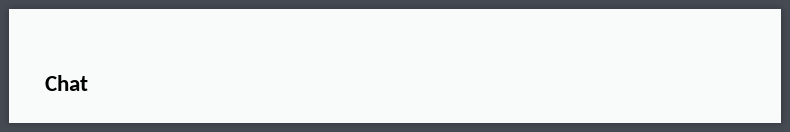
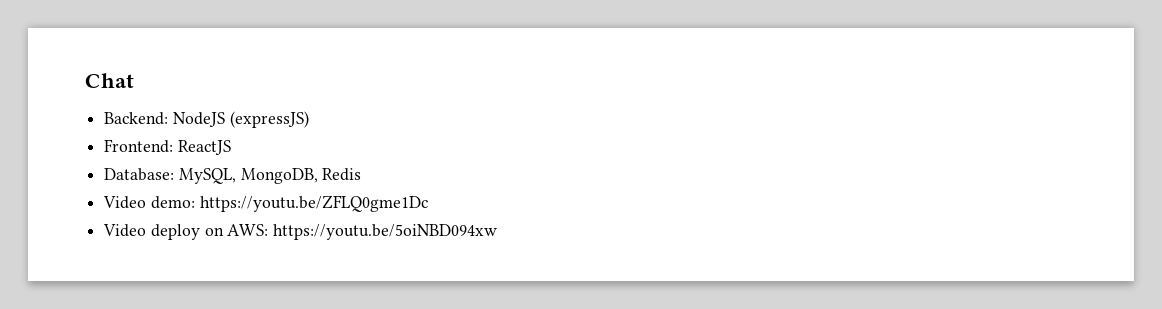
(88, 83) none -> [104,111,309,128] [104,139,231,155] [104,168,362,184] [103,195,428,212] [103,224,498,240] // Backend: NodeJS (expressJS) // Frontend: ReactJS // Database: MySQL, MongoDB, Redis // Video demo: https://youtu.be/ZFLQ0gme1Dc // Video deploy on AWS: https://youtu.be/5oiNBD094xw

